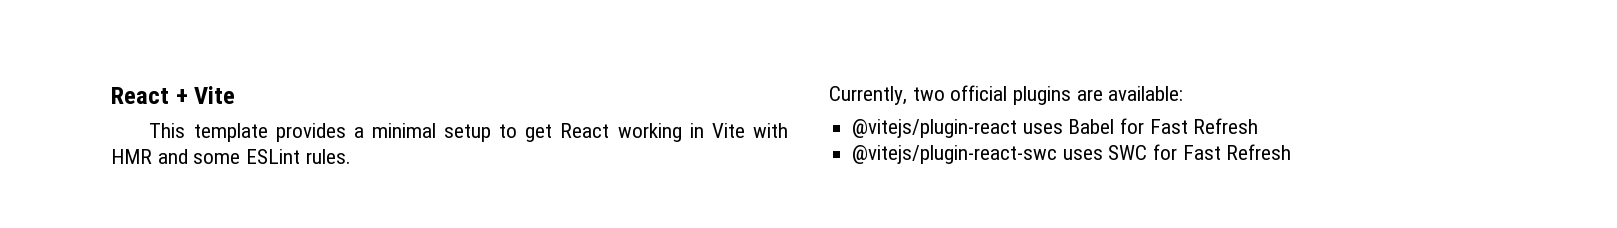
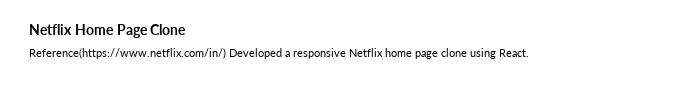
[111,86,236,104] [149,123,789,142] [111,149,351,164] [829,85,1184,105] [852,118,1259,138] [852,144,1292,164] React + Vite // This template provides a minimal setup to get React working in Vite with HMR and some ESLint rules. // Currently, two official plugins are available: // @vitejs/plugin-react uses Babel for Fast Refresh // @vitejs/plugin-react-swc uses SWC for Fast Refresh -> [29,24,187,38] [29,48,529,59] Netflix Home Page Clone // Reference(https://www.netflix.com/in/) Developed a responsive Netflix home page clone using React.

